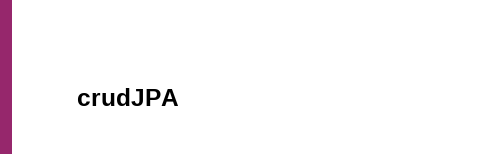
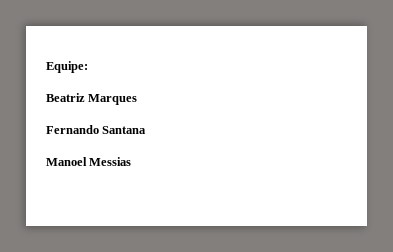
[77,88,179,106] crudJPA -> [46,61,88,73] [46,93,138,105] [46,125,147,134] [46,157,132,166] Equipe: // Beatriz Marques // Fernando Santana // Manoel Messias

